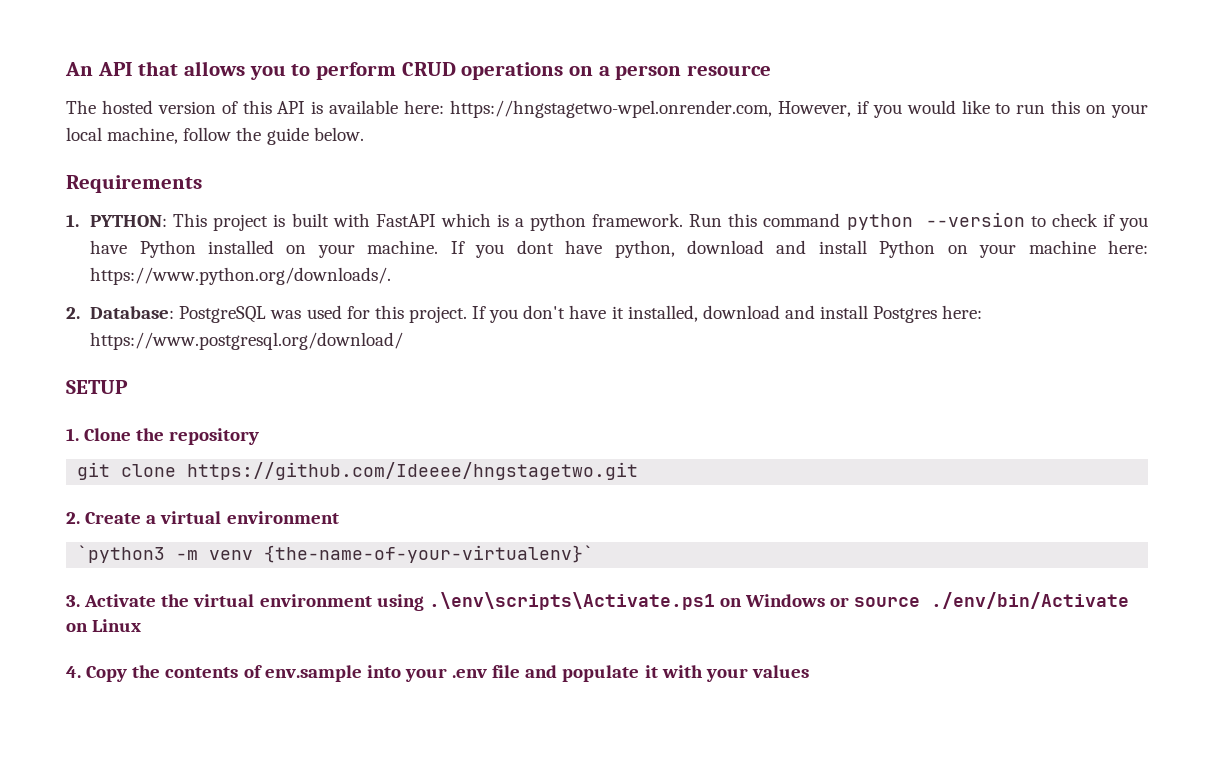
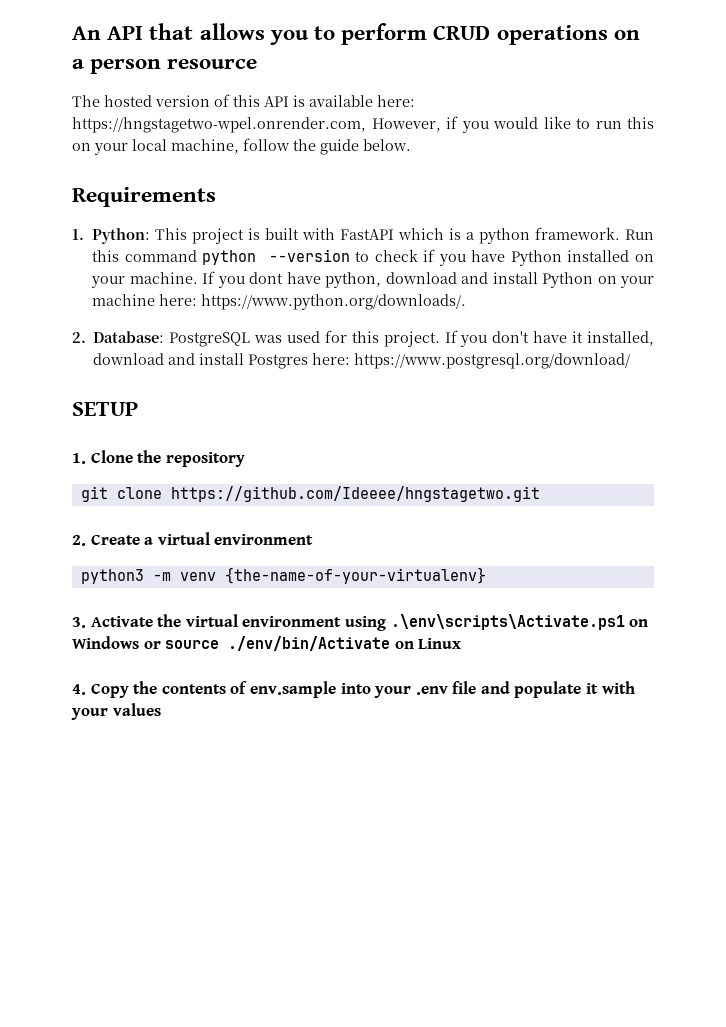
[90,215,168,227] PYTHON: -> [92,228,151,244] Python:
[77,545,166,563] `python3 -> [80,569,144,584] python3
[264,545,595,563] {the-name-of-your-virtualenv}` -> [224,567,486,584] {the-name-of-your-virtualenv}

